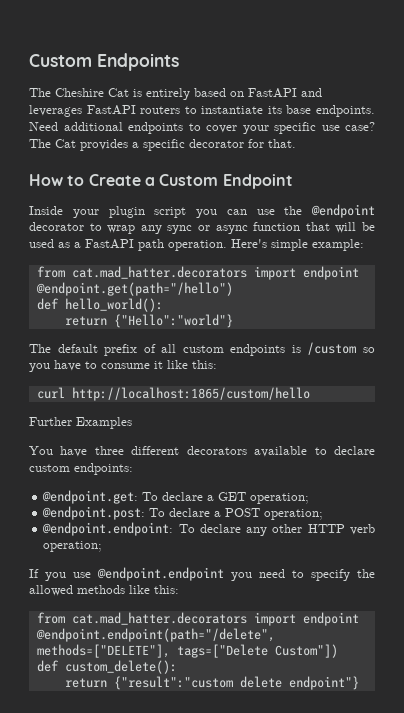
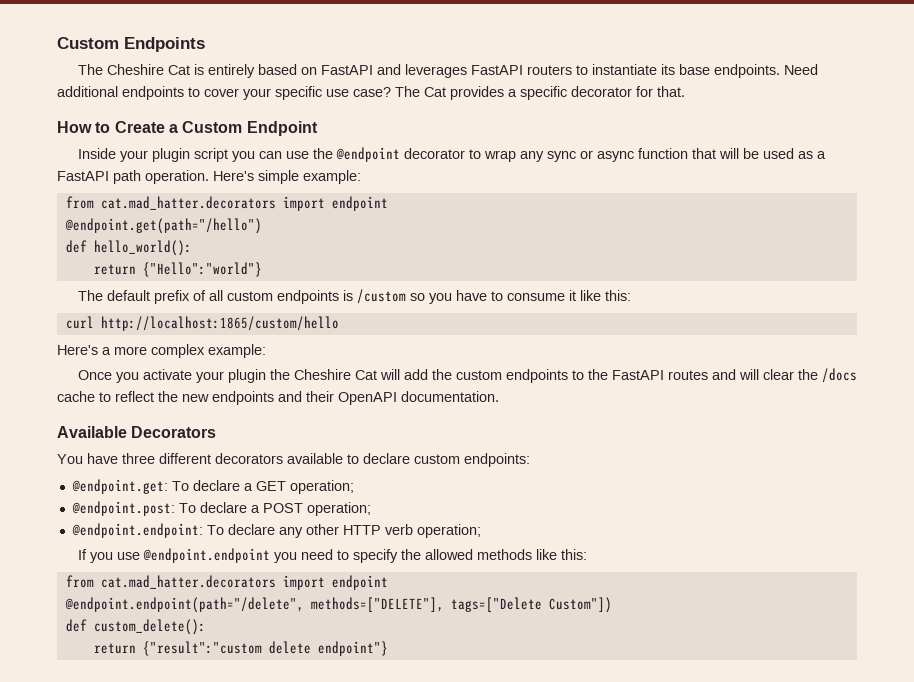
[29,417,132,429] Further Examples -> [57,344,266,358] [77,368,857,383] [57,391,499,405] [57,426,217,438] Here's a more complex example: // Once you activate your plugin the Cheshire Cat will add the custom endpoints to the FastAPI routes and will clear the /docs cache to reflect the new endpoints and their OpenAPI documentation. // Available Decorators

